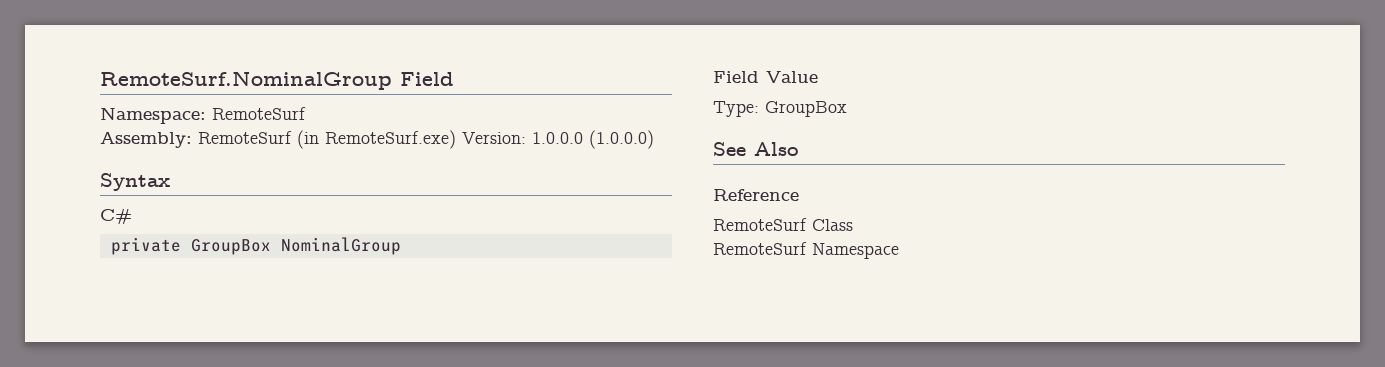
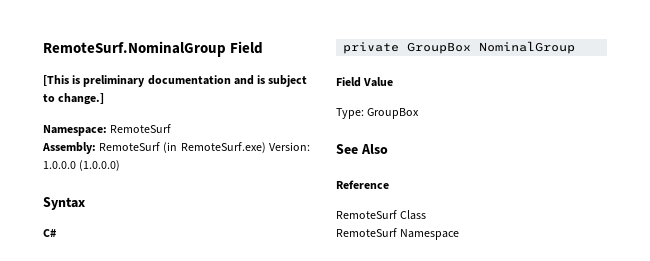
(454, 79) none -> [43,75,308,87] [43,93,105,105] // [This is preliminary documentation and is subject to change.]

